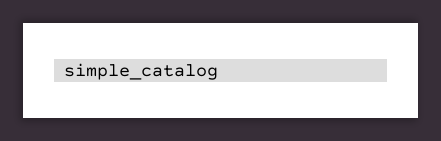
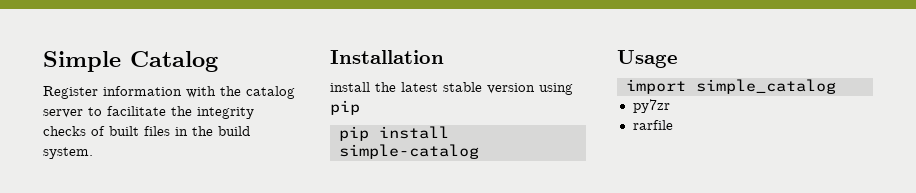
(63, 71) none -> [43,51,218,72] [43,86,295,99] [43,106,254,119] [43,126,250,136] [43,147,93,159] [330,50,444,64] [330,82,573,95] [330,100,360,115] [338,126,449,141] [338,144,479,159] [617,50,678,68] [625,79,686,94] Simple Catalog // Register information with the catalog server to facilitate the integrity checks of built files in the build system. // Installation // install the latest stable version using pip // pip install simple-catalog // Usage // import
(218, 71) none -> [632,99,670,113] [632,120,673,130] // py7zr // rarfile

